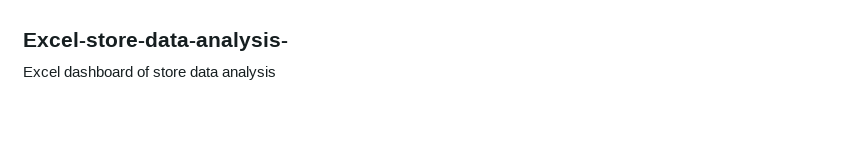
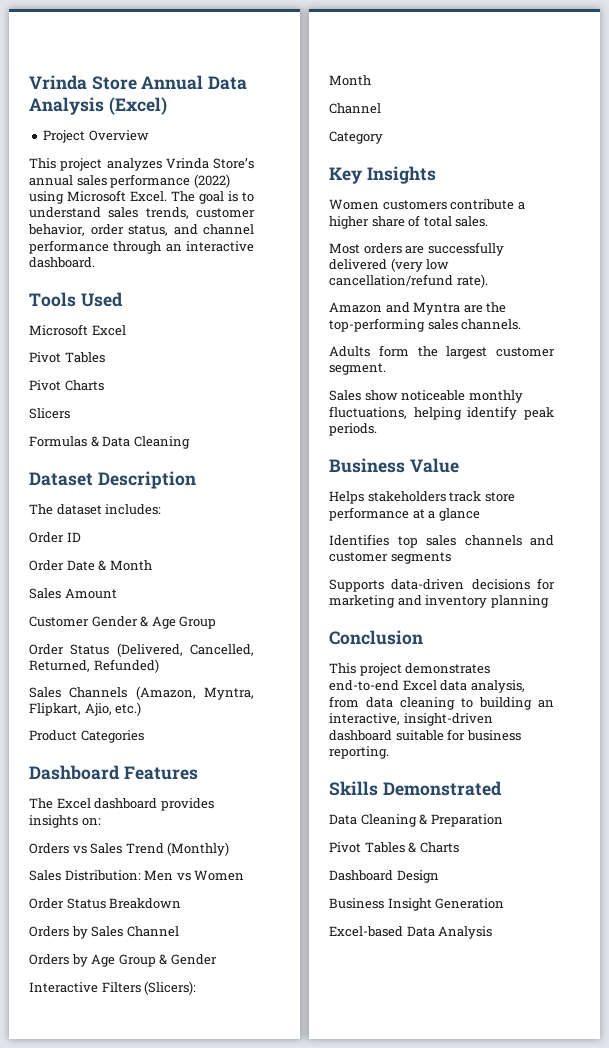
[23,32,288,51] [23,66,277,80] Excel-store-data-analysis- // Excel dashboard of store data analysis -> [29,75,248,90] [29,97,167,115] [43,130,149,143] [29,158,254,171] [29,174,230,188] [29,190,254,204] [29,207,255,219] [28,224,254,236] [29,240,254,254] [29,257,95,268] [29,292,123,307] [29,324,126,336] [29,352,105,363] [29,380,104,391] [29,408,70,419] [29,436,190,449] [29,471,196,489] [29,504,162,515] [29,532,81,543] [29,560,152,571] [29,588,117,599] [29,616,217,629] [29,643,255,657] [29,659,159,673] [29,686,255,700] [29,702,142,716] [29,730,144,743] [29,765,198,780] [29,798,214,811] [29,815,101,828] [29,842,230,856] [29,870,245,881] [29,898,182,909] [29,926,179,939] [29,954,217,967] [29,981,197,995] [329,75,371,86] [329,103,381,114] [329,131,383,144] [329,166,436,184] [329,199,525,210] [329,215,489,229] [329,242,504,256] [329,258,450,272] [329,274,488,288] [329,302,507,315] [329,318,522,332] [329,345,555,359] [329,363,386,375] [329,390,523,403] [329,406,554,420] [329,423,377,436] [329,458,459,473] [329,491,515,504] [329,507,480,521] [329,534,554,548] [329,552,451,564] [329,578,555,592] [329,595,549,608] [329,630,423,645] [329,663,491,676] [329,680,525,693] [329,696,554,710] [329,713,493,726] [329,729,521,741] [329,746,389,759] [329,781,502,796] [329,814,503,827] [329,842,459,853] [329,870,439,883] [329,898,505,911] [329,926,493,939] Vrinda Store Annual Data Analysis (Excel) // Project Overview // This project analyzes Vrinda Store’s annual sales performance (2022) using Microsoft Excel. The goal is to understand sales trends, customer behavior, order status, and channel performance through an interactive dashboard. // Tools Used // Microsoft Excel // Pivot Tables // Pivot Charts // Slicers // Formulas & Data Cleaning // Dataset Description // The dataset includes: // Order ID // Order Date & Month // Sales Amount // Customer Gender & Age Group // Order Status (Delivered, Cancelled, Returned, Refunded) // Sales Channels (Amazon, Myntra, Flipkart, Ajio, etc.) // Product Categories // Dashboard Features // The Excel dashboard provides insights on: // Orders vs Sales Trend (Monthly) // Sales Distribution: Men vs Women // Order Status Breakdown // Orders by Sales Channel // Orders by Age Group & Gender // Interactive Filters (Slicers): // Month // Channel // Category // Key Insights // Women customers contribute a higher share of total sales. // Most orders are successfully delivered (very low cancellation/refund rate). // Amazon and Myntra are the top-performing sales channels. // Adults form the largest customer segment. // Sales show noticeable monthly fluctuations, helping identify peak periods. // Business Value // Helps stakeholders track store performance at a glance // Identifies top sales channels and customer segments // Supports data-driven decisions for marketing and inventory planning // Conclusion // This project demonstrates end-to-end Excel data analysis, from data cleaning to building an interactive, insight-driven dashboard suitable for business reporting. // Skills Demonstrated // Data Cleaning & Preparation // Pivot Tables & Charts // Dashboard Design // Business Insight Generation // Excel-based Data Analysis

